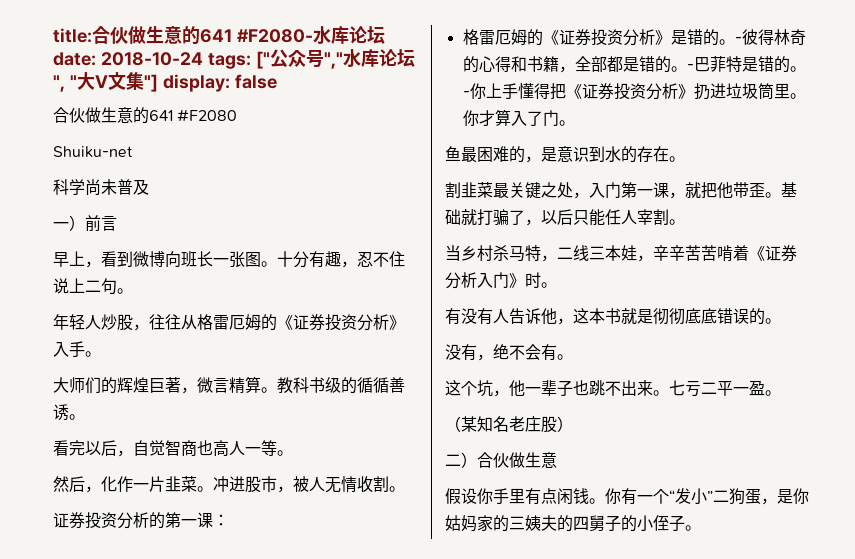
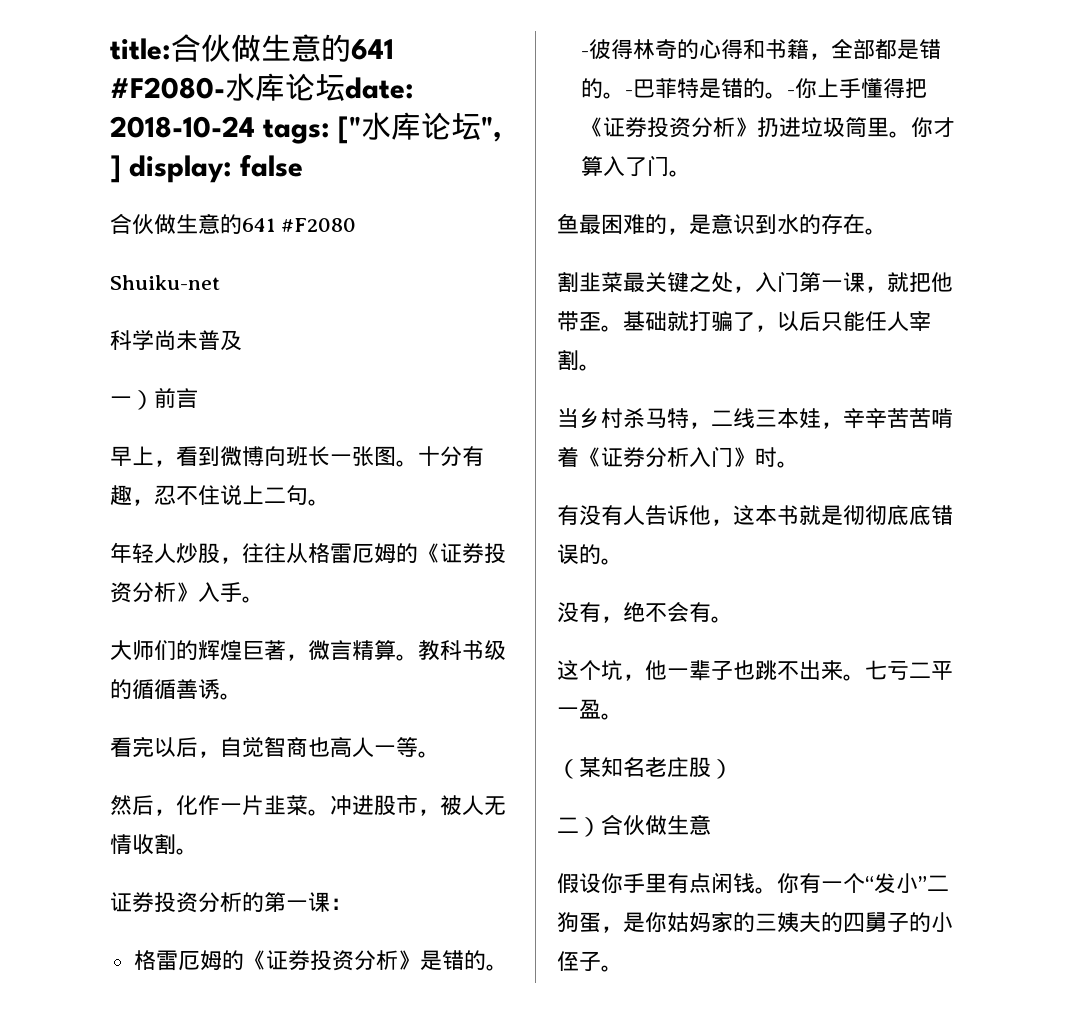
[269,49,343,69] 公众号"," -> (362, 130) none
[69,72,158,92] "大V文集"] -> [110,155,121,183] ]

